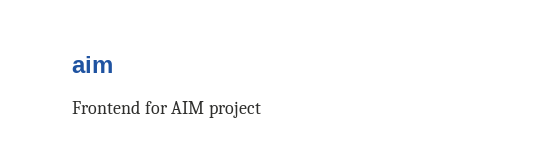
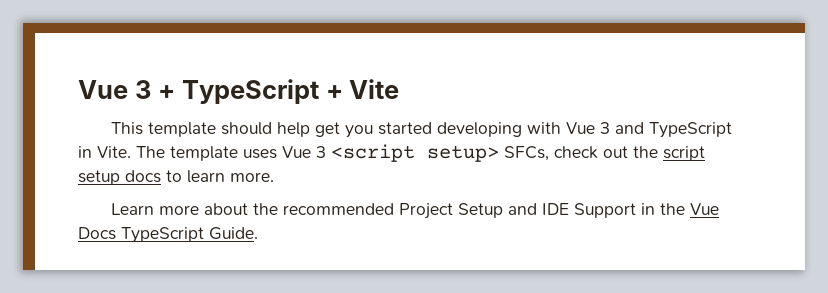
[72,56,113,73] [72,100,262,118] aim // Frontend for AIM project -> [78,79,400,104] [111,122,733,138] [78,144,705,162] [78,170,274,185] [111,203,720,219] [78,227,258,243] Vue 3 + TypeScript + Vite // This template should help get you started developing with Vue 3 and TypeScript in Vite. The template uses Vue 3 <script setup> SFCs, check out the script setup docs to learn more. // Learn more about the recommended Project Setup and IDE Support in the Vue Docs TypeScript Guide.

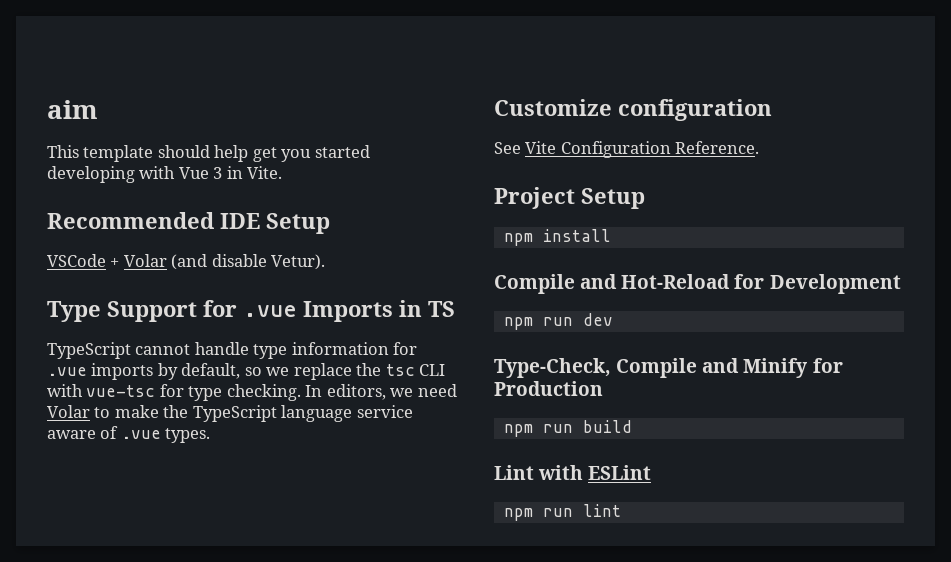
[78,79,400,104] Vue 3 + TypeScript + Vite -> [47,100,98,119] aim
[615,122,733,138] and TypeScript -> (223, 173) none
[136,144,705,162] [78,170,274,185] [111,203,720,219] [78,227,258,243] The template uses Vue 3 <script setup> SFCs, check out the script setup docs to learn more. // Learn more about the recommended Project Setup and IDE Support in the Vue Docs TypeScript Guide. -> [47,212,330,234] [47,254,326,270] [47,300,455,322] [47,342,418,359] [47,363,446,380] [47,384,457,401] [47,405,413,422] [47,426,211,443] [494,99,772,121] [494,141,760,158] [494,187,645,209] [503,229,611,246] [494,274,901,294] [503,313,613,330] [494,358,843,378] [494,381,603,396] [503,420,632,437] [494,465,652,480] [503,504,621,521] // Recommended IDE Setup // VSCode + Volar (and disable Vetur). // Type Support for .vue Imports in TS // TypeScript cannot handle type information for .vue imports by default, so we replace the tsc CLI with vue-tsc for type checking. In editors, we need Volar to make the TypeScript language service aware of .vue types. // Customize configuration // See Vite Configuration Reference. // Project Setup // npm install // Compile and Hot-Reload for Development // npm run dev // Type-Check, Compile and Minify for Production // npm run build // Lint with ESLint // npm run lint

